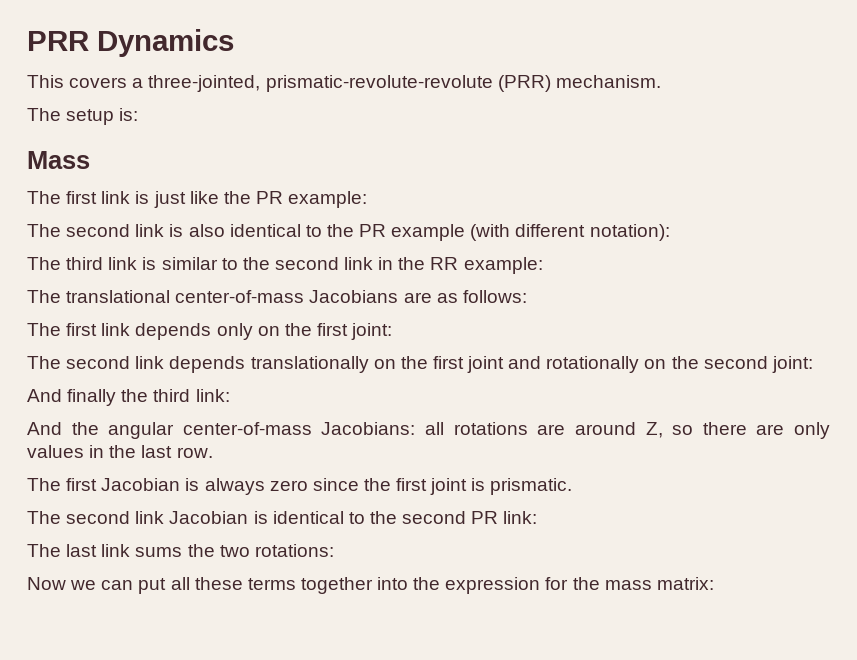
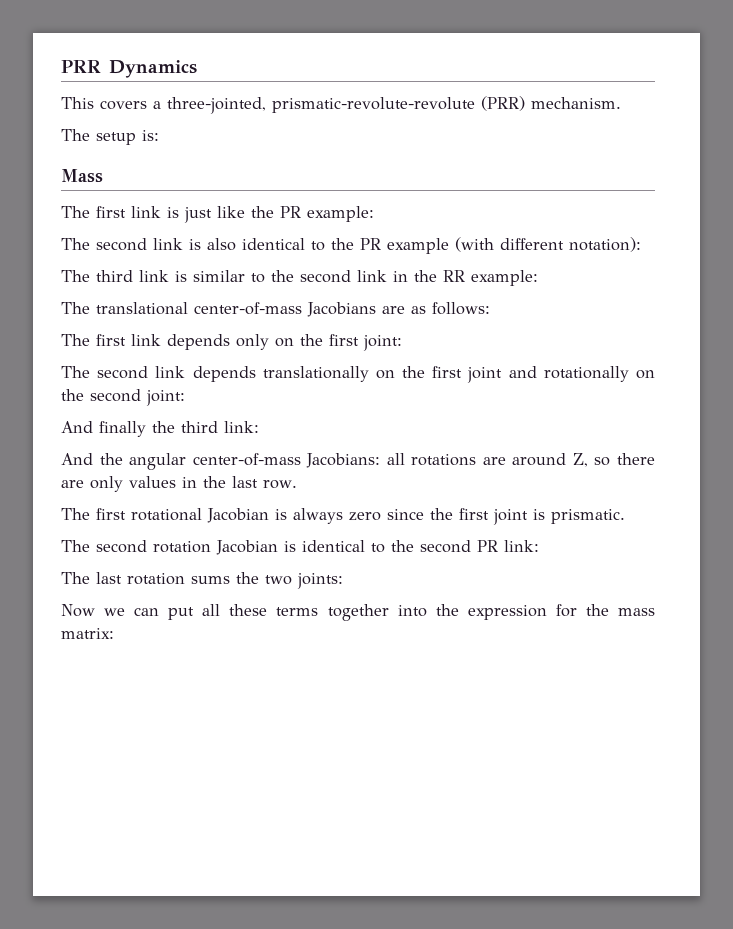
(98, 484) none -> [131,508,202,521] rotational
[135,511,165,524] link -> [153,541,211,553] rotation
[101,544,131,557] link -> [127,573,185,585] rotation
[254,544,334,557] rotations: -> [297,573,343,589] joints:

